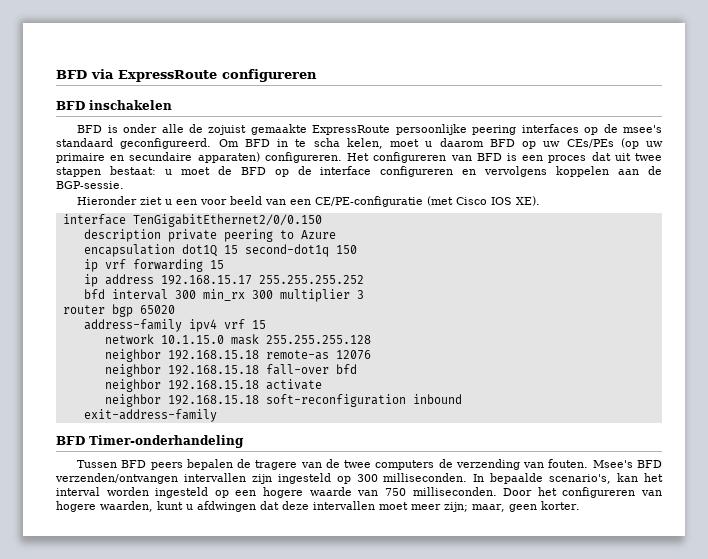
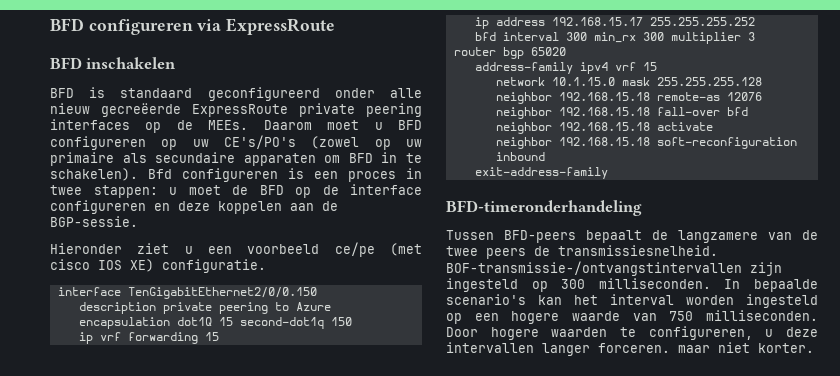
[56,70,87,79] BFD -> [50,18,193,35] BFD configureren
[222,69,317,82] configureren -> (336, 26) none
[123,124,662,135] [56,138,663,149] [56,152,662,163] [56,166,156,177] onder alle de zojuist gemaakte ExpressRoute persoonlijke peering interfaces op de msee's standaard geconfigureerd. Om BFD in te scha kelen, moet u daarom BFD op uw CEs/PEs (op uw primaire en secundaire apparaten) configureren. Het configureren van BFD is een proces dat uit twee stappen bestaat: -> [120,87,422,101] [50,103,422,117] [50,119,422,133] [50,135,422,150] [50,152,422,166] [50,168,422,182] [50,185,158,198] standaard geconfigureerd onder alle nieuw gecreëerde ExpressRoute private peering interfaces op de MEEs. Daarom moet u BFD configureren op uw CE's/PO's (zowel op uw primaire als secundaire apparaten om BFD in te schakelen). Bfd configureren is een proces in twee stappen:
[484,166,548,177] vervolgens -> [178,201,210,211] deze
[200,196,541,207] voor beeld van een CE/PE-configuratie (met Cisco IOS XE). -> [247,242,422,257] [50,259,266,273] voorbeeld ce/pe (met cisco IOS XE) configuratie.
[56,435,244,448] BFD Timer-onderhandeling -> [446,200,642,216] BFD-timeronderhandeling
[121,459,662,470] [55,473,246,484] BFD peers bepalen de tragere van de twee computers de verzending van fouten. Msee's BFD verzenden/ontvangen intervallen -> [504,230,818,243] [446,245,718,259] [446,261,742,276] BFD-peers bepaalt de langzamere van de twee peers de transmissiesnelheid. BOF-transmissie-/ontvangstintervallen
[549,474,612,484] scenario's, -> [446,294,526,305] scenario's
[537,487,663,498] [56,501,537,512] het configureren van hogere waarden, kunt u afdwingen dat deze intervallen moet meer zijn; maar, geen -> [490,326,818,340] [446,342,750,356] hogere waarden te configureren, u deze intervallen langer forceren. maar niet

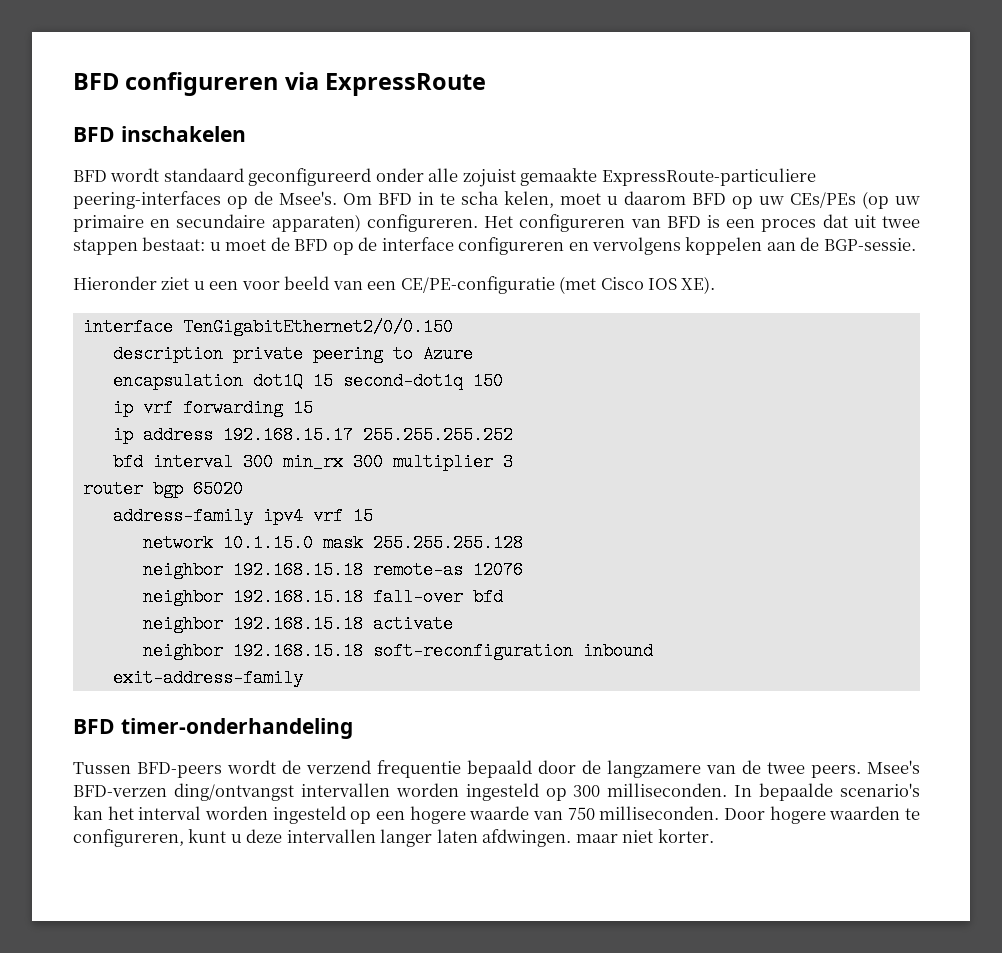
[89,87,106,98] is -> [110,168,160,182] wordt
[50,103,422,117] [50,119,422,133] [50,135,422,150] [50,152,422,166] [50,168,422,182] [50,185,158,198] nieuw gecreëerde ExpressRoute private peering interfaces op de MEEs. Daarom moet u BFD configureren op uw CE's/PO's (zowel op uw primaire als secundaire apparaten om BFD in te schakelen). Bfd configureren is een proces in twee stappen: -> [462,168,816,187] [73,191,920,209] [73,214,920,232] [73,237,206,255] zojuist gemaakte ExpressRoute-particuliere peering-interfaces op de Msee's. Om BFD in te scha kelen, moet u daarom BFD op uw CEs/PEs (op uw primaire en secundaire apparaten) configureren. Het configureren van BFD is een proces dat uit twee stappen bestaat:
[178,201,210,211] deze -> [592,237,682,255] vervolgens
[247,242,422,257] [50,259,266,273] voorbeeld ce/pe (met cisco IOS XE) configuratie. -> [241,276,716,294] voor beeld van een CE/PE-configuratie (met Cisco IOS XE).
[446,200,642,216] BFD-timeronderhandeling -> [73,718,353,739] BFD timer-onderhandeling
[586,230,642,243] bepaalt -> [227,760,576,778] wordt de verzend frequentie bepaald door
[486,245,718,259] [446,261,782,276] peers de transmissiesnelheid. BOF-transmissie-/ontvangstintervallen zijn -> [811,760,920,778] [73,783,459,801] peers. Msee's BFD-verzen ding/ontvangst intervallen worden
(753, 333) none -> [188,829,227,843] kunt
[598,343,670,353] forceren. -> [436,829,572,847] laten afdwingen.

